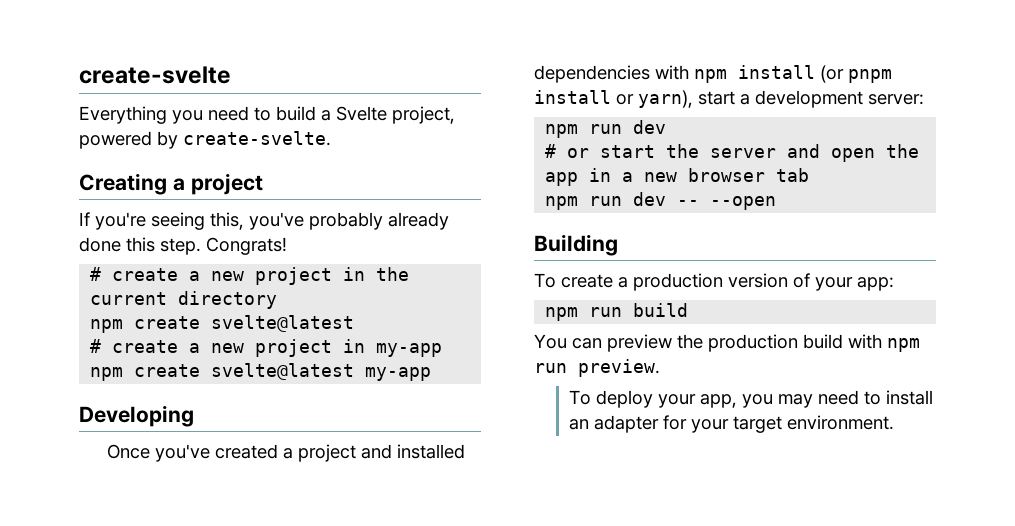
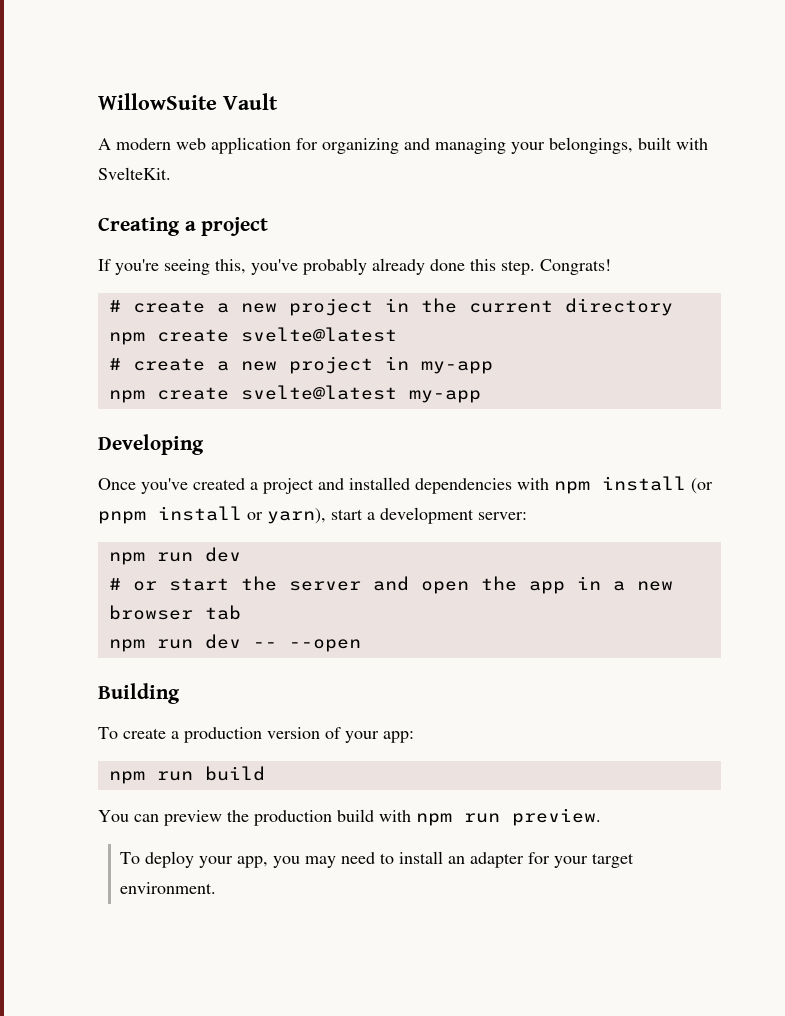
[79,66,231,84] [79,106,455,124] [79,131,331,149] create-svelte // Everything you need to build a Svelte project, powered by create-svelte. -> [98,93,278,110] [98,137,708,154] [98,167,171,180] WillowSuite Vault // A modern web application for organizing and managing your belongings, built with SvelteKit.

